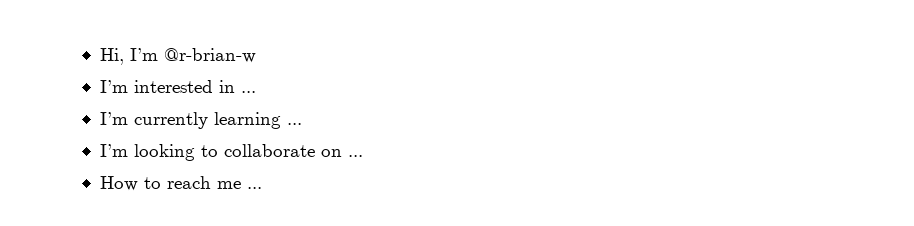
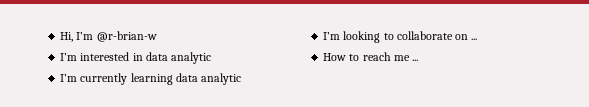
[240,91,256,93] ... -> [145,52,212,64] data analytic
[286,123,302,125] ... -> [175,73,242,85] data analytic

